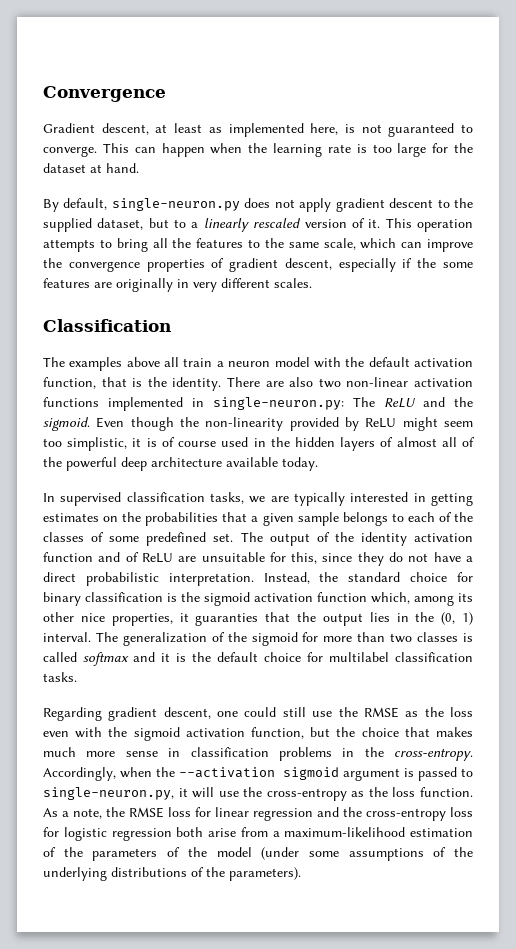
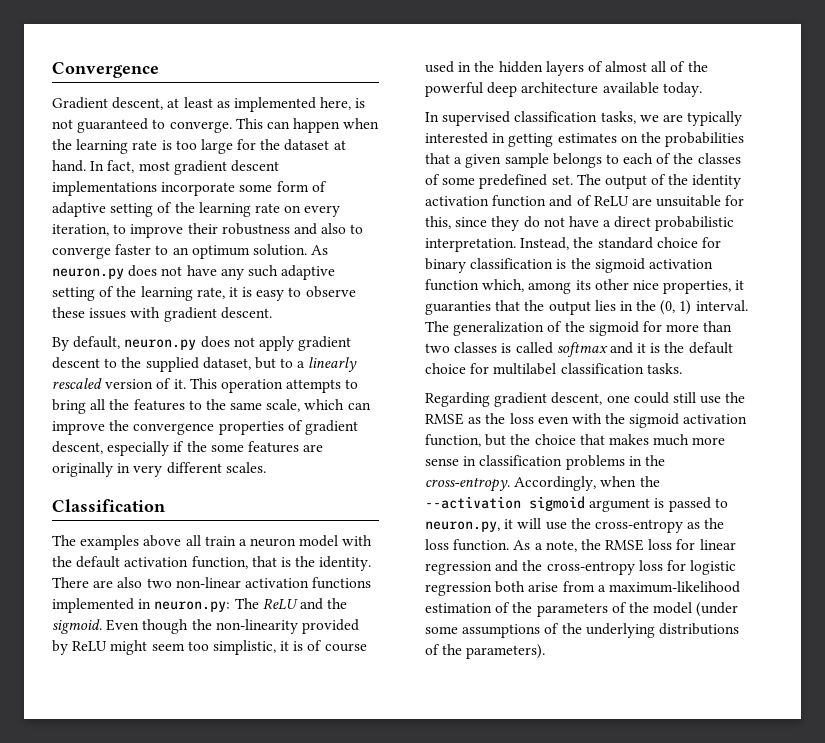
(139, 168) none -> [90,160,279,175] [52,181,327,196] [52,202,341,217] [52,223,364,238] [52,244,329,259] [52,265,336,280] [52,286,356,301] [52,307,272,322] In fact, most gradient descent implementations incorporate some form of adaptive setting of the learning rate on every iteration, to improve their robustness and also to converge faster to an optimum solution. As neuron.py does not have any such adaptive setting of the learning rate, it is easy to observe these issues with gradient descent.
[111,198,240,211] single-neuron.py -> [124,339,197,350] neuron.py
[213,397,344,410] single-neuron.py: -> [154,601,231,612] neuron.py:
[43,787,174,800] single-neuron.py, -> [425,521,500,532] neuron.py,

